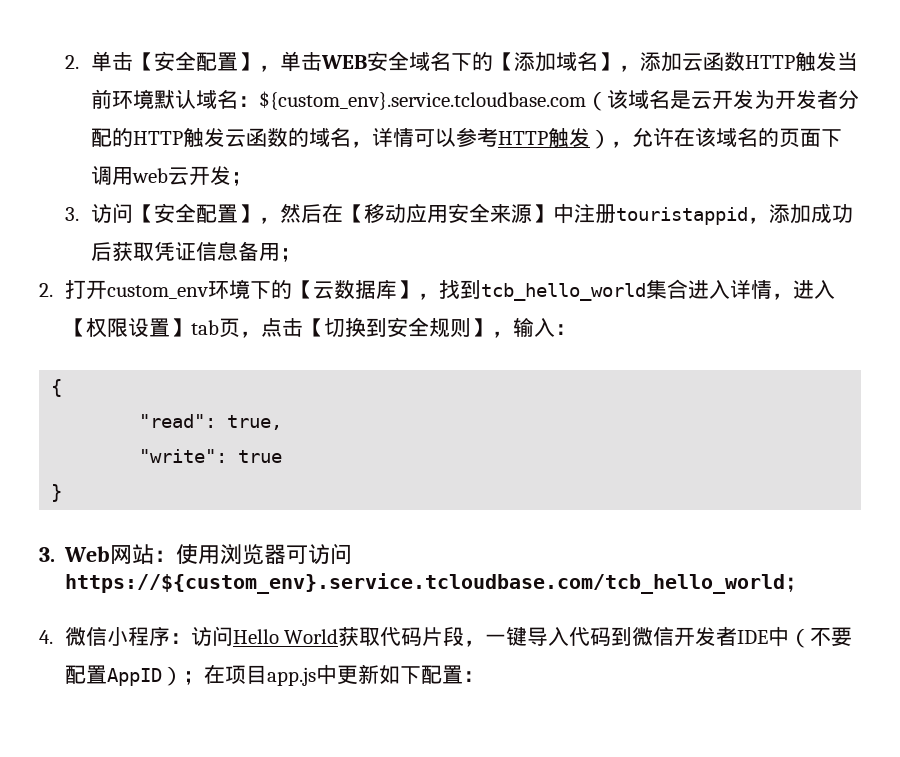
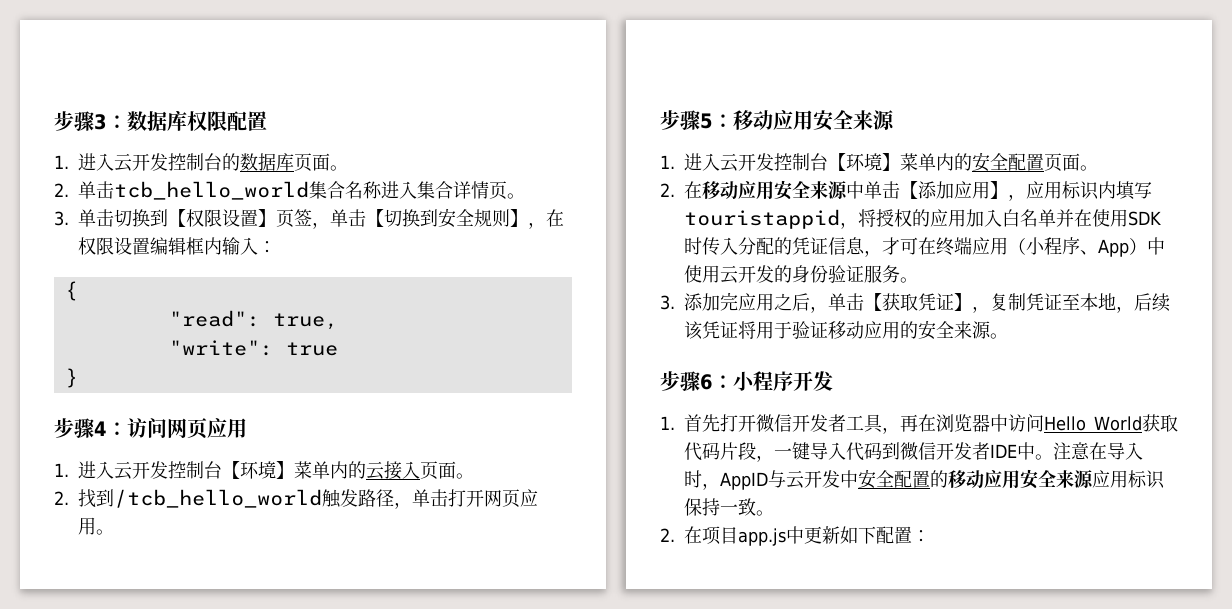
[64,51,858,72] [90,89,859,111] [90,127,842,149] [90,166,252,186] [64,203,853,225] [90,241,301,262] [39,279,835,301] 2.单击【安全配置】，单击WEB安全域名下的【添加域名】，添加云函数HTTP触发当前环境默认域名：${custom_env}.service.tcloudbase.com（该域名是云开发为开发者分配的HTTP触发云函数的域名，详情可以参考HTTP触发），允许在该域名的页面下调用web云开发； // 3.访问【安全配置】，然后在【移动应用安全来源】中注册touristappid，添加成功后获取凭证信息备用； // 2.打开custom_env环境下的【云数据库】，找到tcb_hello_world集合进入详情，进入 -> [54,110,267,131] [54,153,348,172] [54,181,525,200] [54,209,168,227] 步骤3：数据库权限配置 // 1.进入云开发控制台的数据库页面。 // 2.单击tcb_hello_world集合名称进入集合详情页。 // 3.单击切换到
[190,318,282,338] tab页，点 -> [276,209,348,229] 页签，单
(513, 334) none -> [546,209,564,227] [78,237,222,255] 在权限设置编辑框内
[39,543,353,565] [65,573,808,594] [39,626,191,646] 3. Web网站：使用浏览器可访问https://${custom_env}.service.tcloudbase.com/tcb_hello_world； // 4.微信小程序： -> [54,418,247,439] [54,461,474,480] [54,489,538,509] [78,517,114,535] [660,110,895,131] [660,152,1098,172] [660,180,1152,201] [684,209,1161,229] [684,237,1165,257] [684,265,918,284] [660,292,1170,313] [684,320,1008,340] [660,371,833,391] [660,414,1008,434] 步骤4：访问网页应用 // 1.进入云开发控制台【环境】菜单内的云接入页面。 // 2.找到/tcb_hello_world触发路径，单击打开网页应用。 // 步骤5：移动应用安全来源 // 1.进入云开发控制台【环境】菜单内的安全配置页面。 // 2.在移动应用安全来源中单击【添加应用】，应用标识内填写touristappid，将授权的应用加入白名单并在使用SDK时传入分配的凭证信息，才可在终端应用（小程序、App）中使用云开发的身份验证服务。 // 3.添加完应用之后，单击【获取凭证】，复制凭证至本地，后续该凭证将用于验证移动应用的安全来源。 // 步骤6：小程序开发 // 1.首先打开微信开发者工具，再在浏览器中
[789,627,853,648] [64,665,204,686] （不要配置AppID）； -> [1035,442,1143,460] [684,469,1165,490] [684,498,774,516] [660,528,675,542] 。注意在导入时，AppID与云开发中安全配置的移动应用安全来源应用标识保持一致。 // 2.

